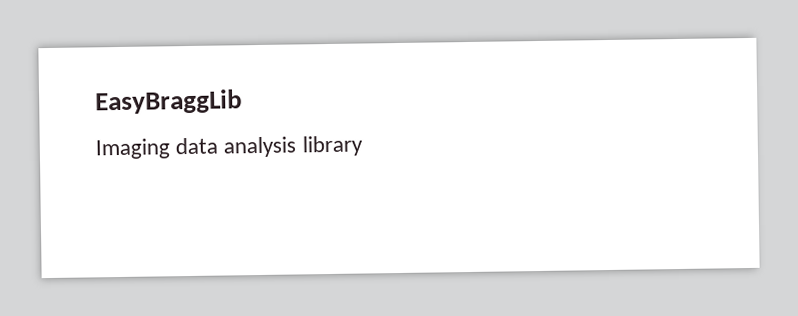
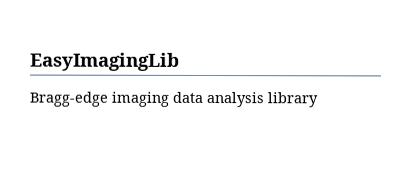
[95,89,242,115] [95,138,170,160] EasyBraggLib // Imaging -> [30,52,180,71] [29,91,169,107] EasyImagingLib // Bragg-edge imaging

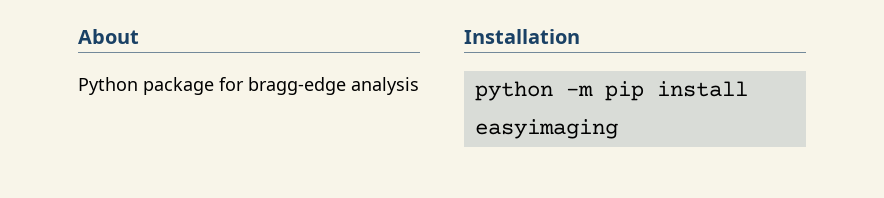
[30,52,180,71] [29,91,318,108] EasyImagingLib // Bragg-edge imaging data analysis library -> [78,29,139,44] [78,77,419,95] [464,29,580,44] [474,81,748,101] [474,119,618,139] About // Python package for bragg-edge analysis // Installation // python -m pip install easyimaging

